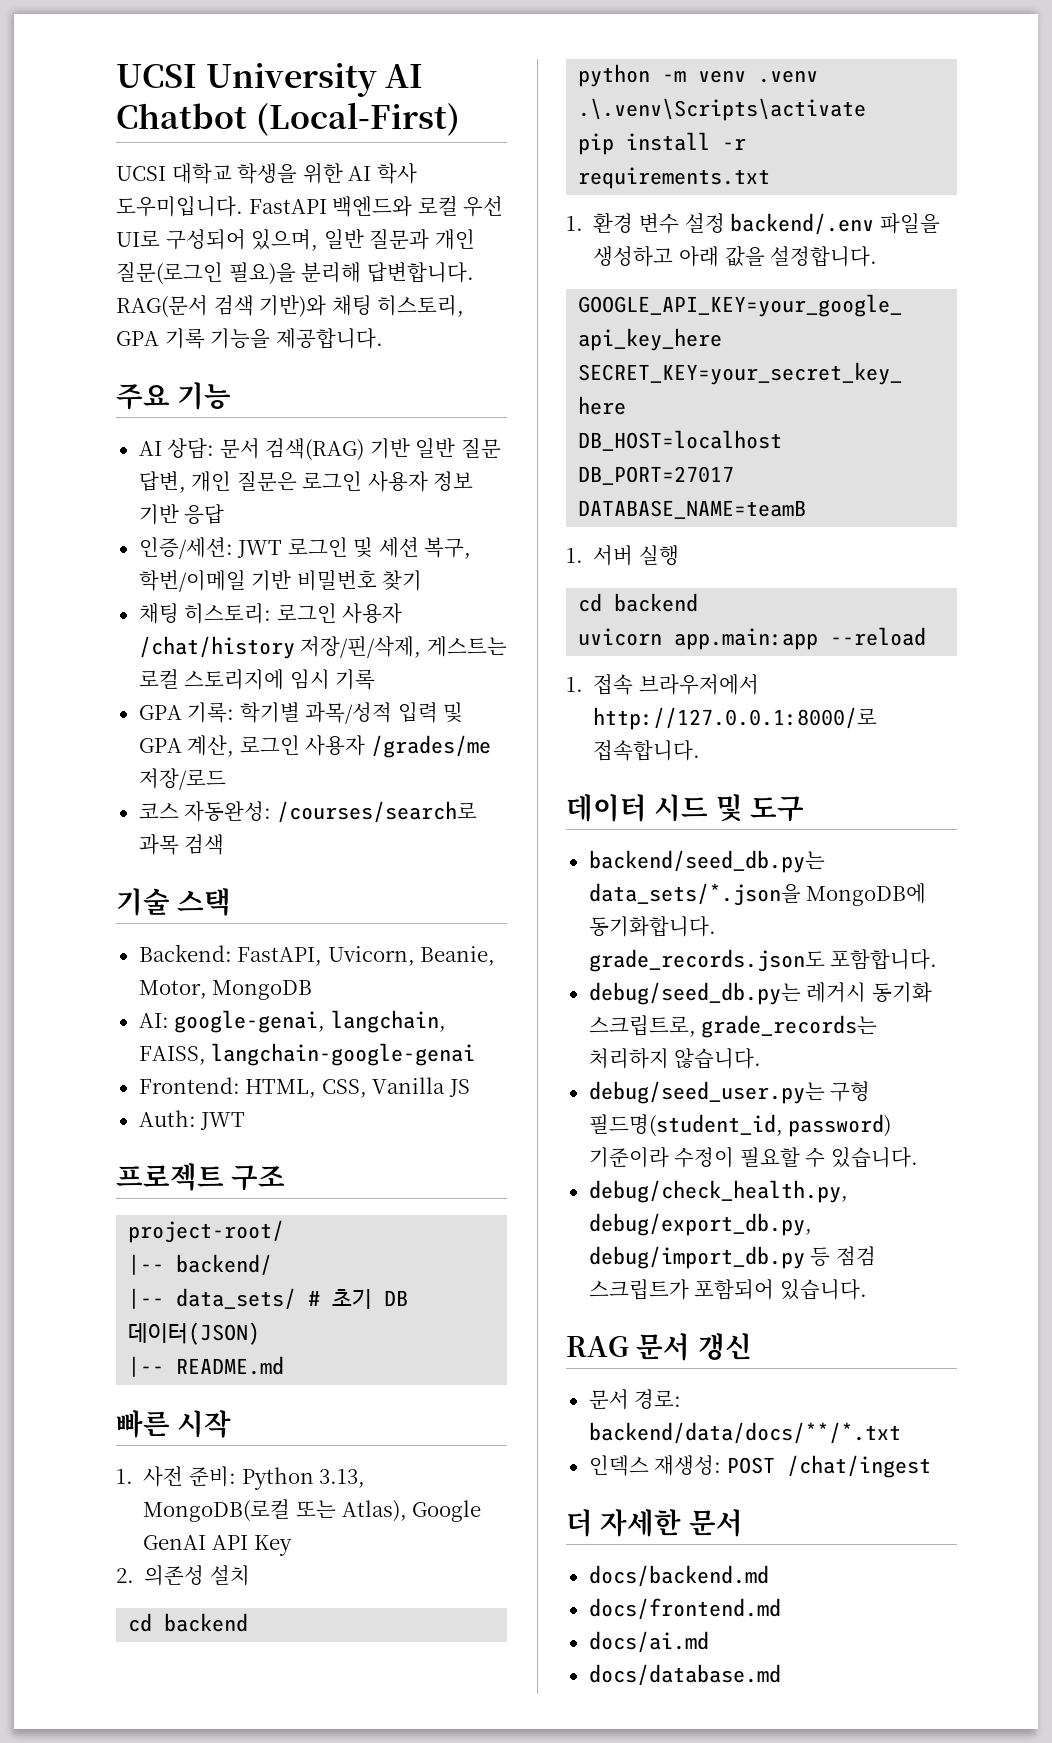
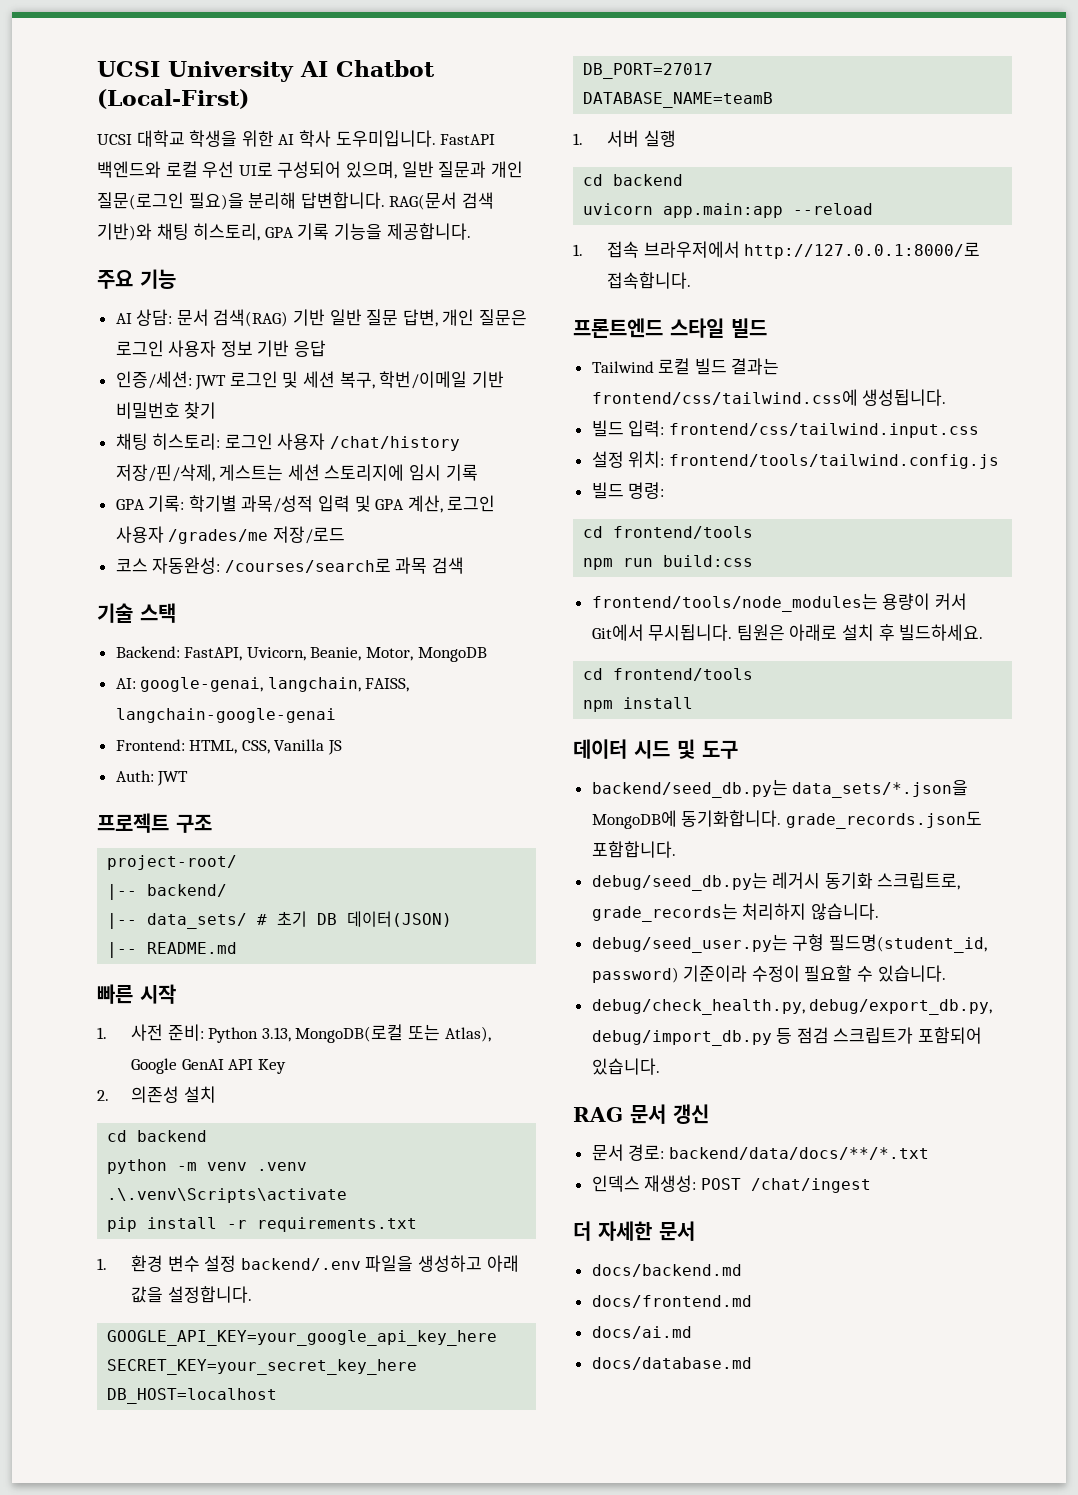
[138,669,179,689] 로컬 -> [287,464,320,481] 세션
(701, 750) none -> [573,318,767,338] [591,358,780,375] [591,389,947,406] [591,420,979,438] [591,451,999,469] [591,482,665,499] [583,526,754,539] [583,555,754,570] [591,593,967,612] [591,624,984,641] [583,668,754,681] [583,697,694,712] // 프론트엔드 스타일 빌드 // Tailwind 로컬 빌드 결과는 frontend/css/tailwind.css에 생성됩니다. // 빌드 입력: frontend/css/tailwind.input.css // 설정 위치: frontend/tools/tailwind.config.js // 빌드 명령: // cd frontend/tools // npm run build:css // frontend/tools/node_modules는 용량이 커서 Git에서 무시됩니다. 팀원은 아래로 설치 후 빌드하세요. // cd frontend/tools // npm install

